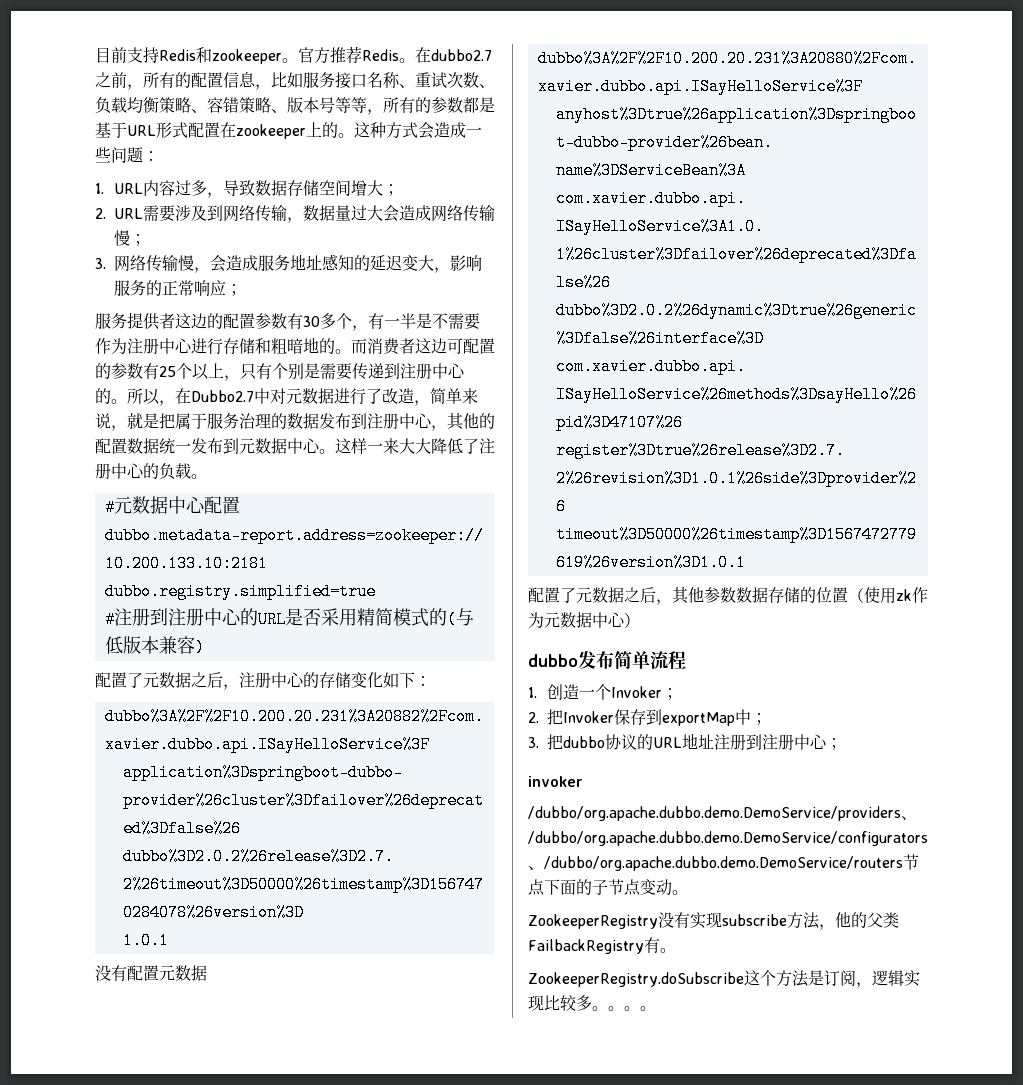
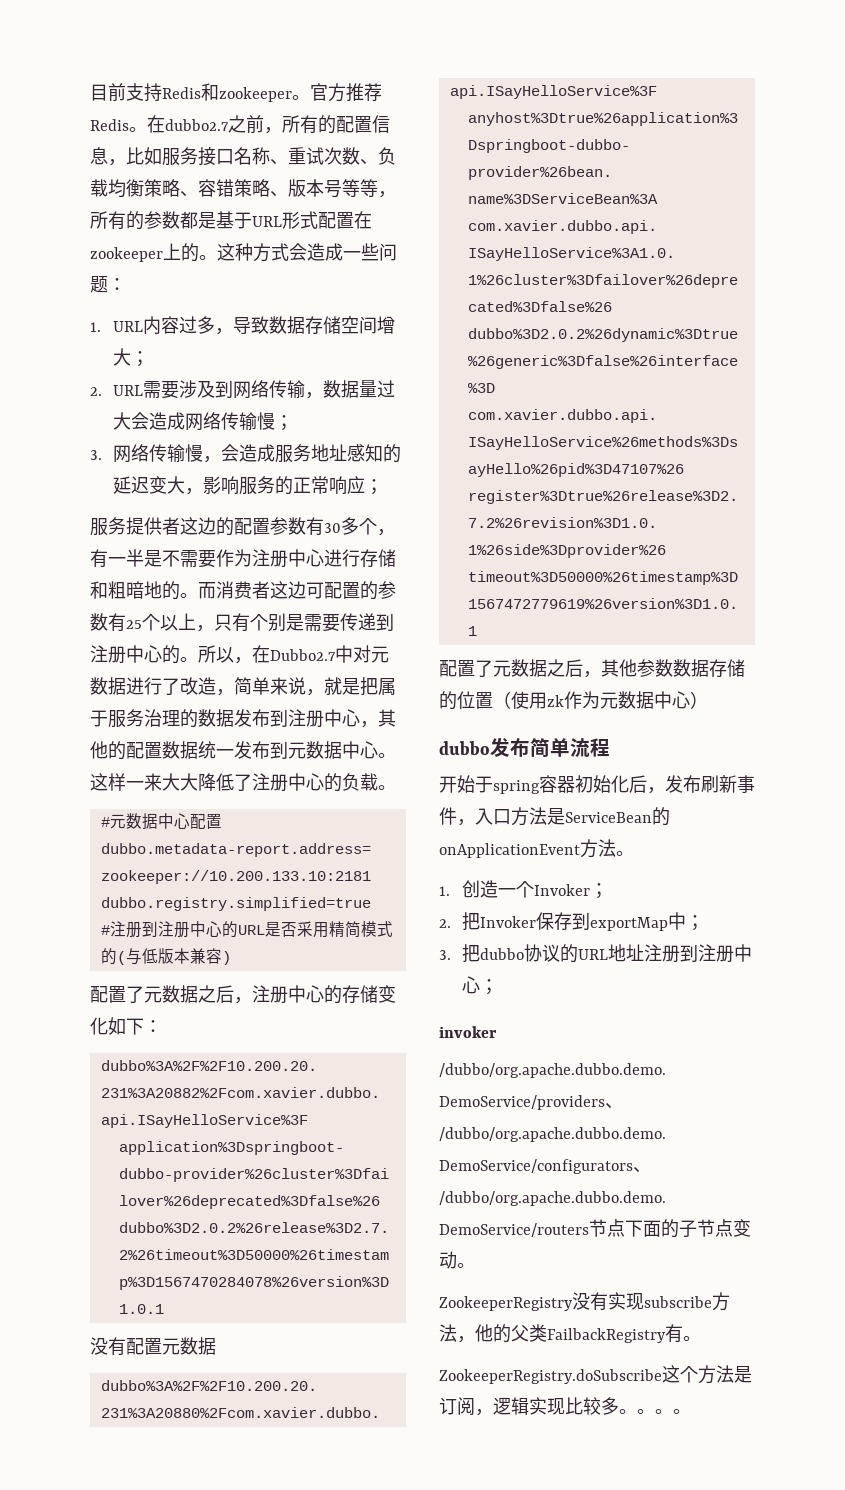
(686, 660) none -> [439,775,755,794] [439,807,670,826] [439,839,634,858] // 开始于spring容器初始化后，发布刷新事件，入口方法是ServiceBean的onApplicationEvent方法。

